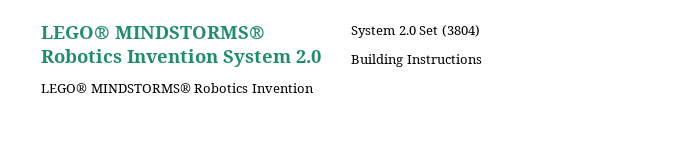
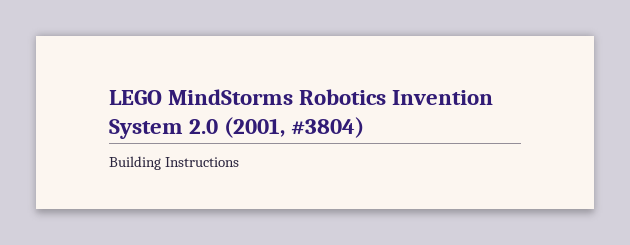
[41,26,265,40] [41,49,321,67] [41,83,314,93] [351,25,480,38] LEGO® MINDSTORMS® Robotics Invention System 2.0 // LEGO® MINDSTORMS® Robotics Invention System 2.0 Set (3804) -> [109,89,494,105] [109,117,365,139] LEGO MindStorms Robotics Invention System 2.0 (2001, #3804)

